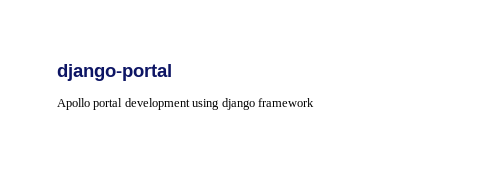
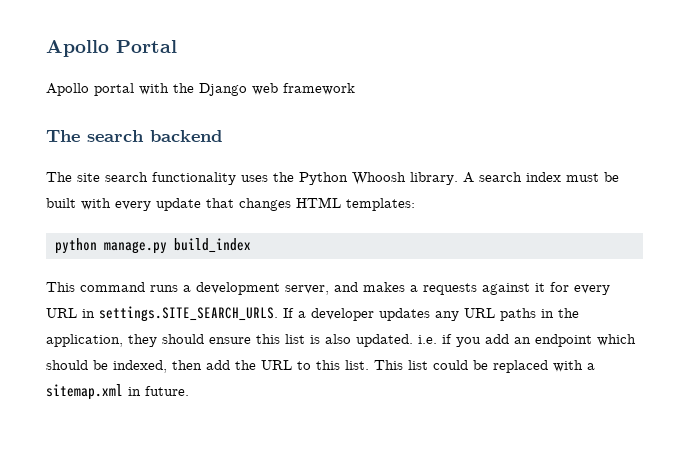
[57,64,172,81] django-portal -> [46,40,177,57] Apollo Portal
[124,98,314,110] development using django framework -> [139,83,355,96] [46,130,222,142] [46,172,619,185] [46,197,415,211] [55,238,251,254] [46,282,610,295] [46,306,579,322] [46,334,636,347] [46,360,595,373] [46,384,189,400] with the Django web framework // The search backend // The site search functionality uses the Python Whoosh library. A search index must be built with every update that changes HTML templates: // python manage.py build_index // This command runs a development server, and makes a requests against it for every URL in settings.SITE_SEARCH_URLS. If a developer updates any URL paths in the application, they should ensure this list is also updated. i.e. if you add an endpoint which should be indexed, then add the URL to this list. This list could be replaced with a sitemap.xml in future.

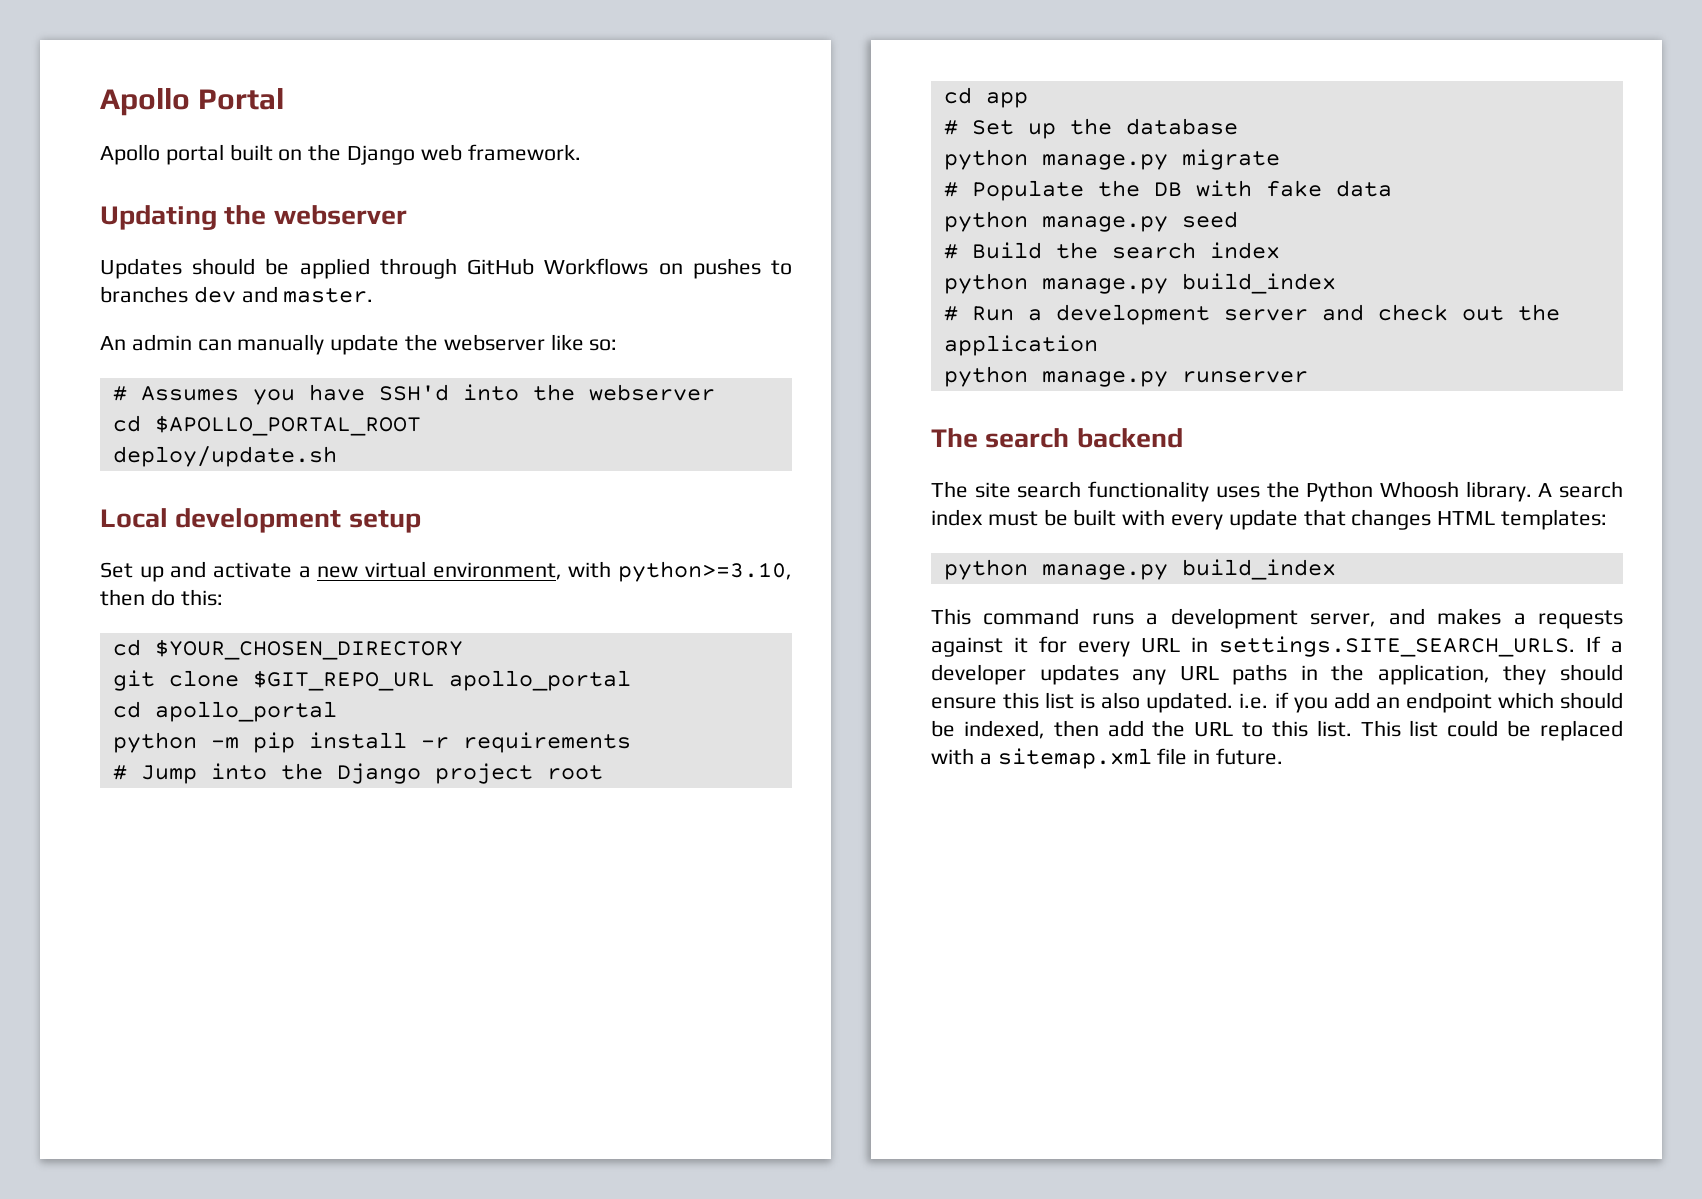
[139,83,169,95] with -> [229,144,303,161] built on
[283,83,355,95] framework -> [467,144,581,161] [100,205,407,230] [100,258,792,279] [100,286,374,303] [100,334,618,355] [112,384,715,405] [112,415,421,436] [112,446,337,467] [100,508,421,533] [100,561,792,582] [100,589,223,606] [112,639,463,660] [112,670,631,691] [112,701,337,722] [112,732,631,753] [112,763,603,784] [943,87,1028,108] [943,118,1238,139] [943,149,1280,170] [943,180,1392,201] [943,211,1238,232] [943,242,1280,259] [943,273,1336,294] [943,304,1560,325] [943,335,1098,356] [943,366,1308,387] framework. // Updating the webserver // Updates should be applied through GitHub Workflows on pushes to branches dev and master. // An admin can manually update the webserver like so: // # Assumes you have SSH'd into the webserver // cd $APOLLO_PORTAL_ROOT // deploy/update.sh // Local development setup // Set up and activate a new virtual environment, with python>=3.10, then do this: // cd $YOUR_CHOSEN_DIRECTORY // git clone $GIT_REPO_URL apollo_portal // cd apollo_portal // python -m pip install -r requirements // # Jump into the Django project root // cd app // # Set up the database // python manage.py migrate // # Populate the DB with fake data // python manage.py seed // # Build the search index // python manage.py build_index // # Run a development server and check out the application // python manage.py runserver
(123, 392) none -> [1157,748,1188,765] file

